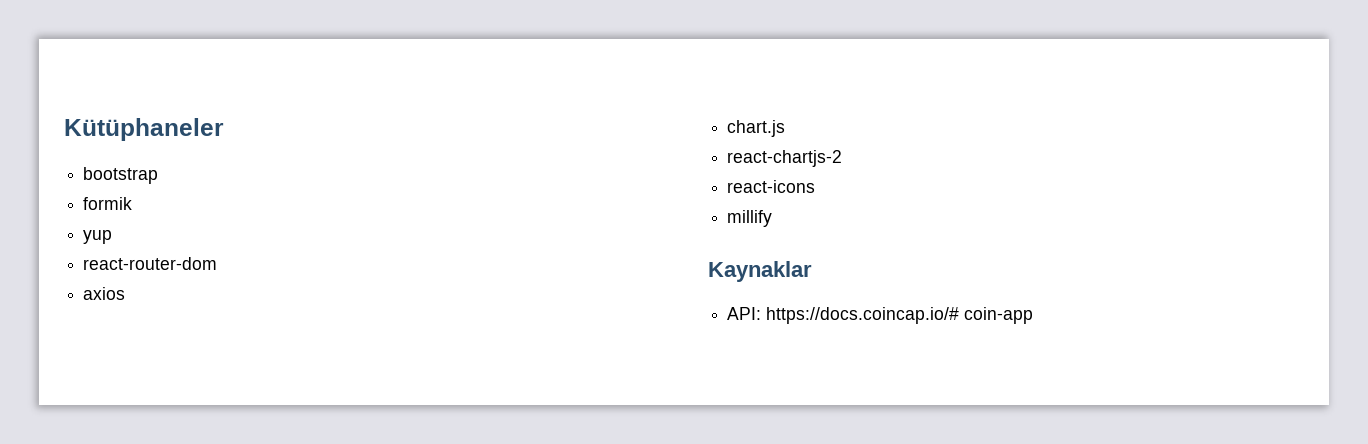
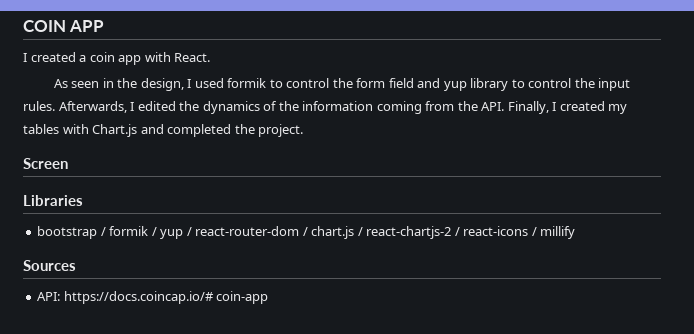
[64,118,224,141] Kütüphaneler -> [23,20,105,32] [23,52,211,65] [53,78,631,91] [23,101,628,114] [23,124,304,137] [23,158,68,169] [23,195,83,206] COIN APP // I created a coin app with React. // As seen in the design, I used formik to control the form field and yup library to control the input rules. Afterwards, I edited the dynamics of the information coming from the API. Finally, I created my tables with Chart.js and completed the project. // Screen // Libraries
[83,197,133,210] [83,230,113,244] // formik // yup // -> [100,226,192,239] / formik / yup /
[83,287,126,300] // axios // -> [302,227,308,236] /
(786, 128) // -> [357,227,363,236] /
(843, 158) // -> [454,227,460,236] /
(816, 186) // -> [531,227,537,236] /
[708,261,812,282] Kaynaklar -> [23,260,76,271] Sources

